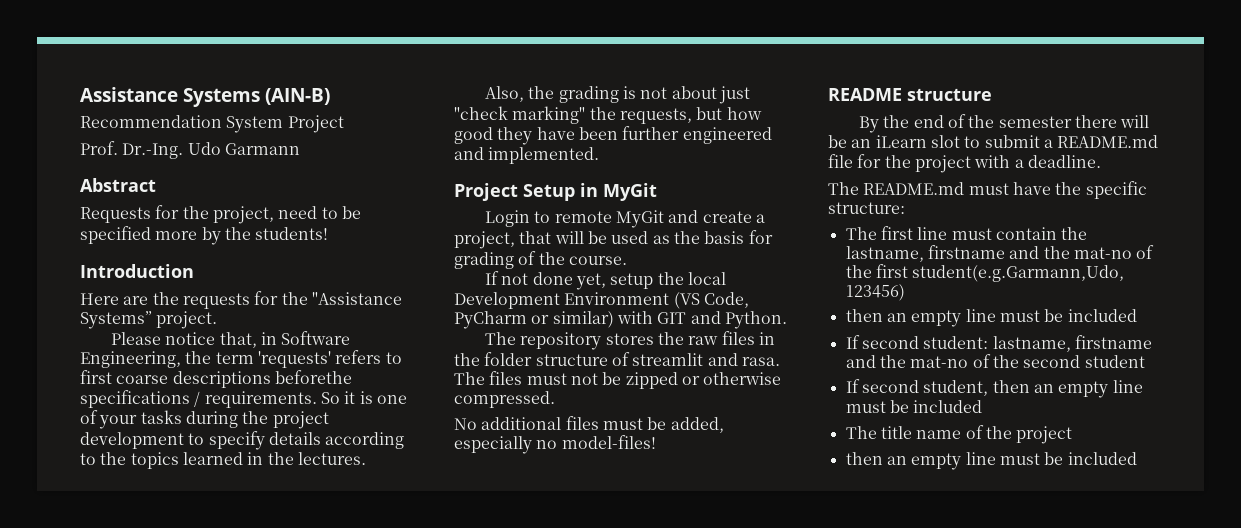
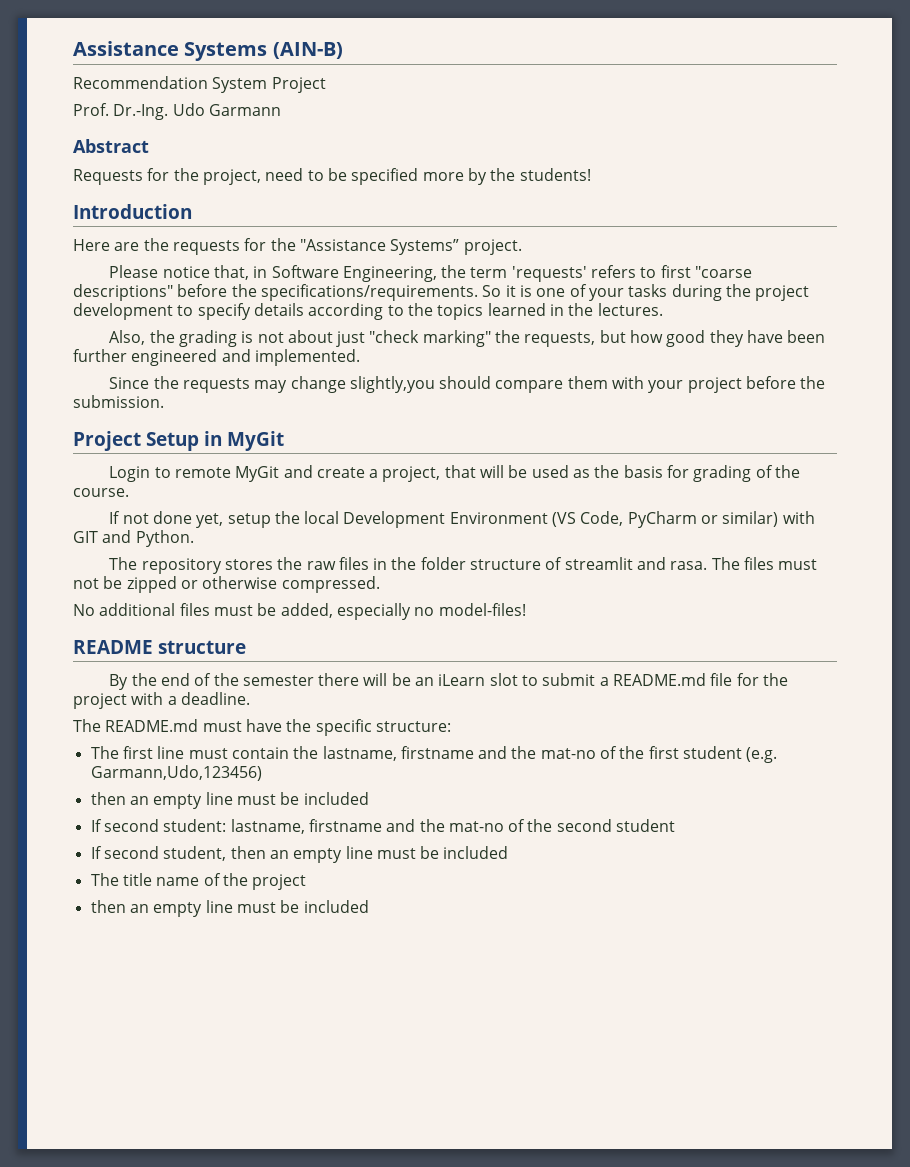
[116,370,352,388] [80,390,317,408] coarse descriptions beforethe specifications / requirements. -> [695,266,753,278] [73,284,478,301] "coarse descriptions" before the specifications/requirements.
(600, 155) none -> [109,376,826,393] [73,395,164,408] // Since the requests may change slightly,you should compare them with your project before the submission.
[912,265,1125,282] [845,284,905,301] student(e.g.Garmann,Udo, 123456) -> [683,746,778,763] [90,765,262,781] student (e.g. Garmann,Udo,123456)

